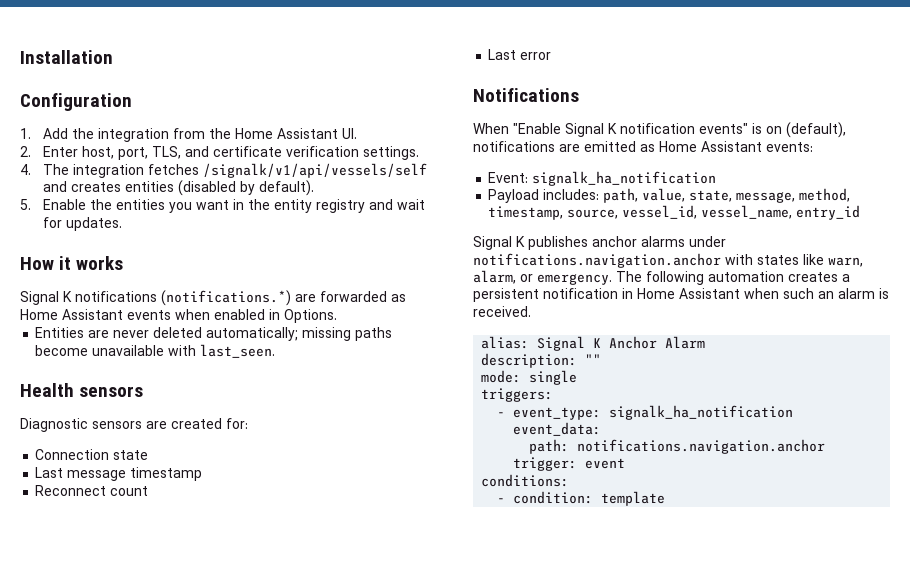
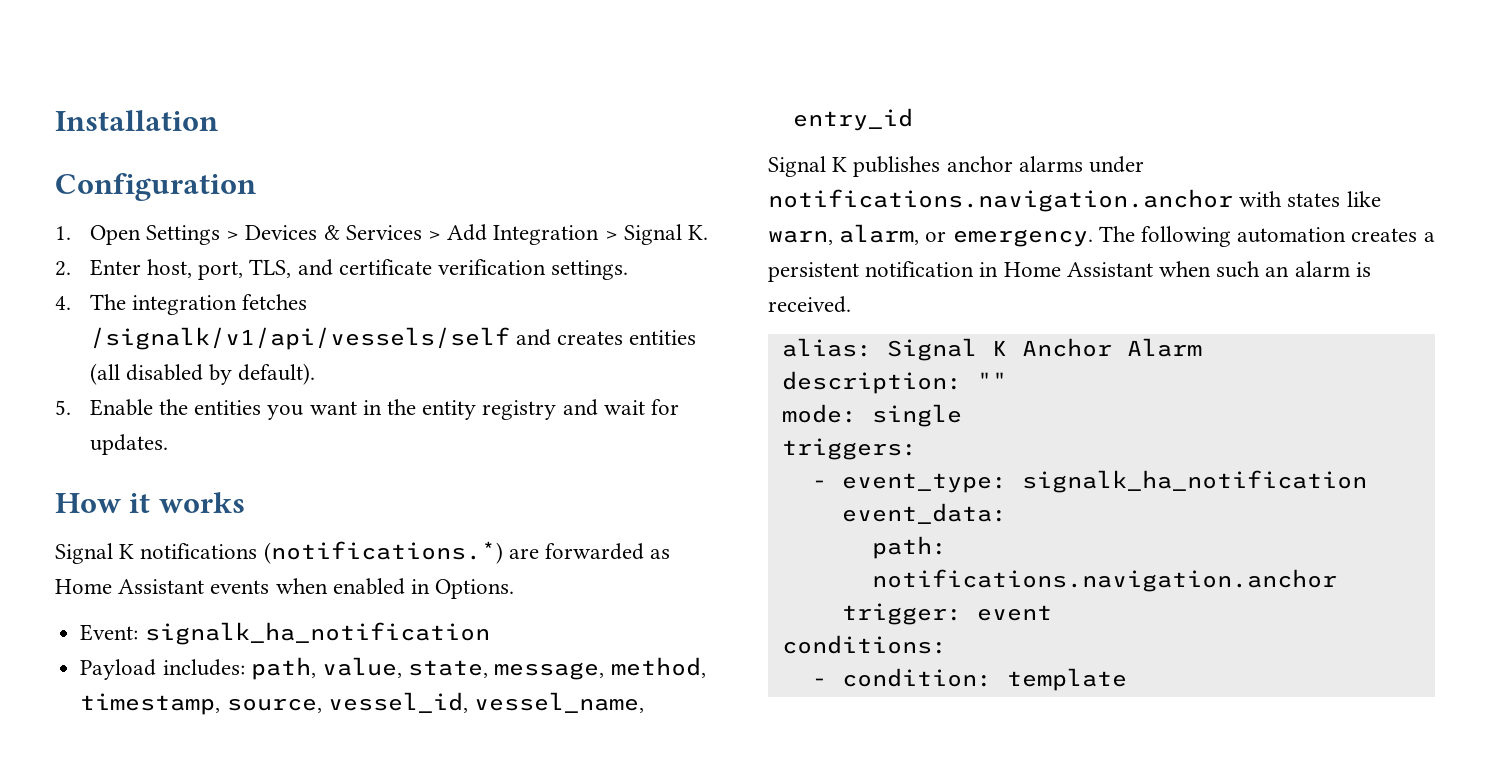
[42,128,357,142] Add the integration from the Home Assistant UI. -> [89,224,709,245] Open Settings > Devices & Services > Add Integration > Signal K.
[177,180,236,196] (disabled -> [89,363,203,385] (all disabled
[35,327,393,341] [35,344,276,358] [20,383,144,397] [20,418,248,432] [35,449,149,460] [35,467,203,481] [35,485,149,496] [488,49,552,60] [473,88,579,102] [473,122,846,138] [473,141,813,152] // Entities are never deleted automatically; missing paths become unavailable with last_seen. // Health sensors // Diagnostic sensors are created for: // Connection state // Last message timestamp // Reconnect count // Last error // Notifications // When "Enable Signal K notification events" is on (default), notifications are emitted as Home Assistant events: -> (515, 589) none

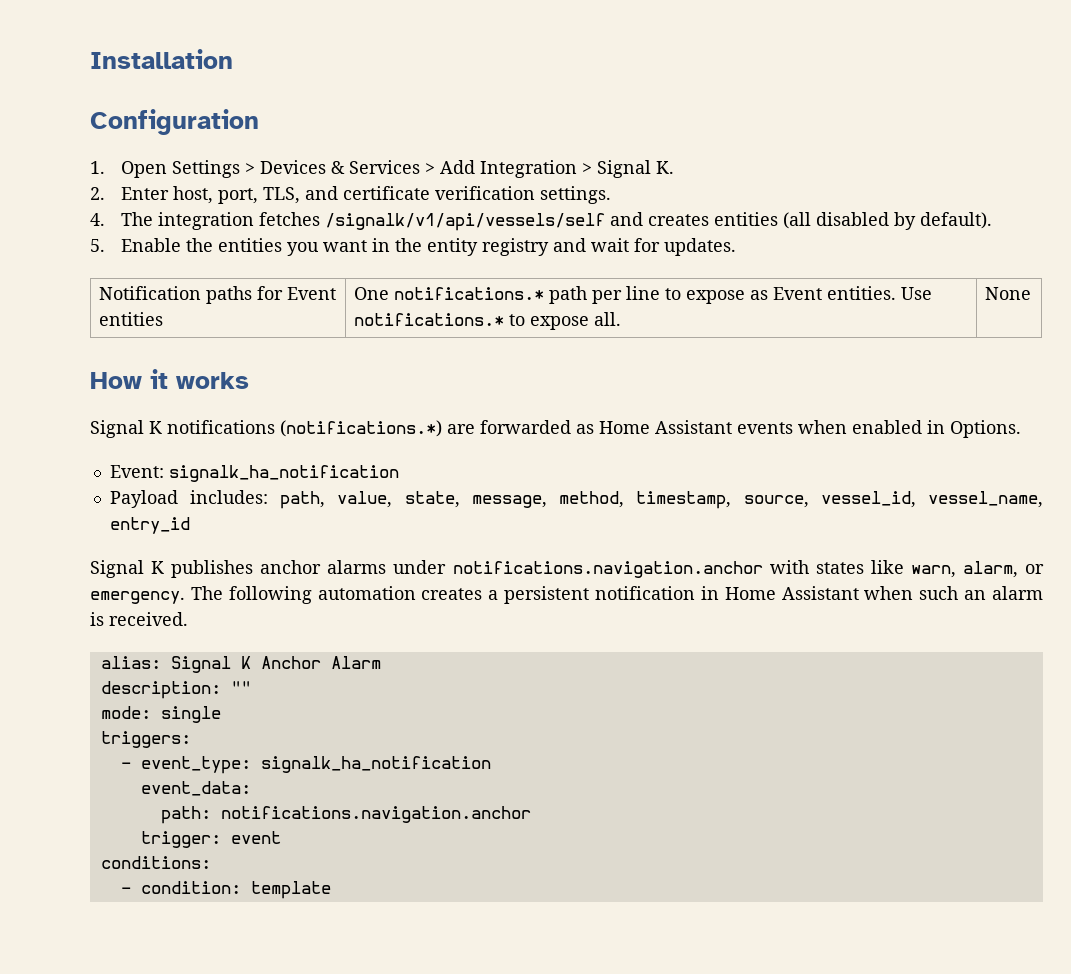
(168, 444) none -> [99,286,337,304] [99,312,164,326] [354,286,933,304] [354,312,622,330] [985,287,1032,300] // Notification paths for Event entities | One notifications.* path per line to expose as Event entities. Use notifications.* to expose all. | None

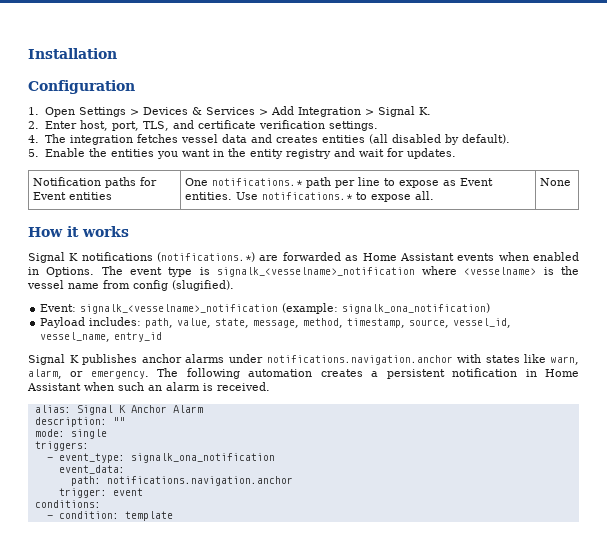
[325,213,606,231] /signalk/v1/api/vessels/self -> [180,134,247,143] vessel data
[109,465,399,482] // Event: signalk_ha_notification -> [101,266,579,277] [27,280,234,291] [40,303,491,314] The event type is signalk_<vesselname>_notification where <vesselname> is the vessel name from config (slugified). // Event: signalk_<vesselname>_notification (example: signalk_ona_notification)
[260,756,491,773] signalk_ha_notification -> [130,453,275,463] signalk_ona_notification

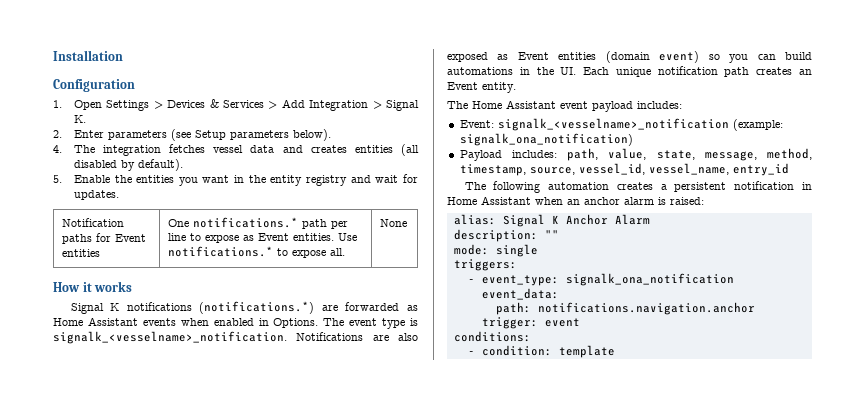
[79,120,378,131] host, port, TLS, and certificate verification settings. -> [107,129,331,141] parameters (see Setup parameters below).
[216,266,579,277] [27,280,234,291] signalk_<vesselname>_notification where <vesselname> is the vessel name from config (slugified). -> [53,331,418,344] [447,51,812,63] [447,66,812,77] [447,82,516,93] [447,100,682,112] signalk_<vesselname>_notification. Notifications are also exposed as Event entities (domain event) so you can build automations in the UI. Each unique notification path creates an Event entity. // The Home Assistant event payload includes:
[28,354,580,365] [28,369,149,379] Signal K publishes anchor alarms under notifications.navigation.anchor with states like warn, alarm, or emergency. -> (789, 169) none
[118,382,162,391] such an -> [567,197,620,205] an anchor
[217,382,270,391] received. -> [670,197,704,205] raised:

